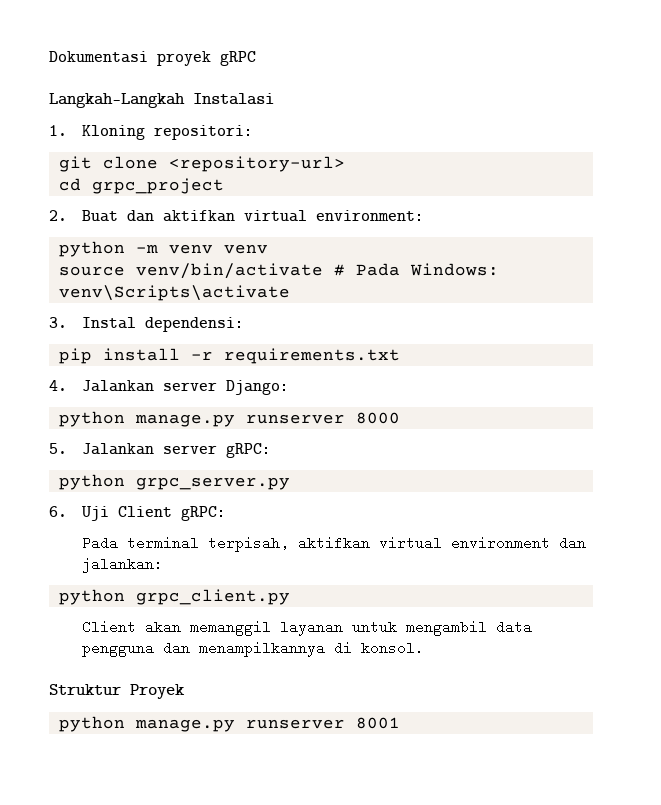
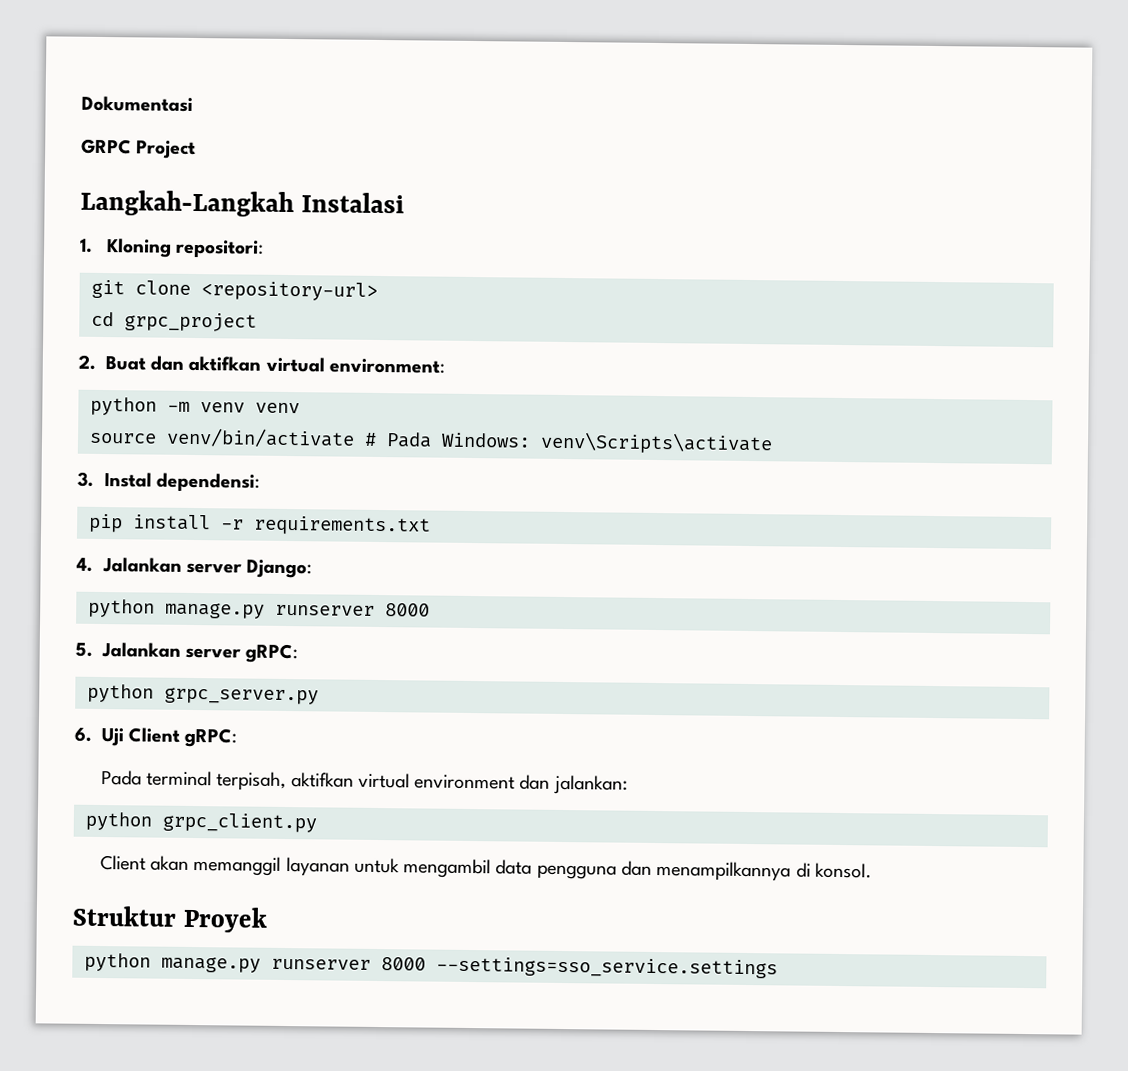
[157,51,256,66] proyek gRPC -> [81,138,197,159] // GRPC Project
[355,717,400,729] 8001 -> [380,956,778,979] 8000 --settings=sso_service.settings

